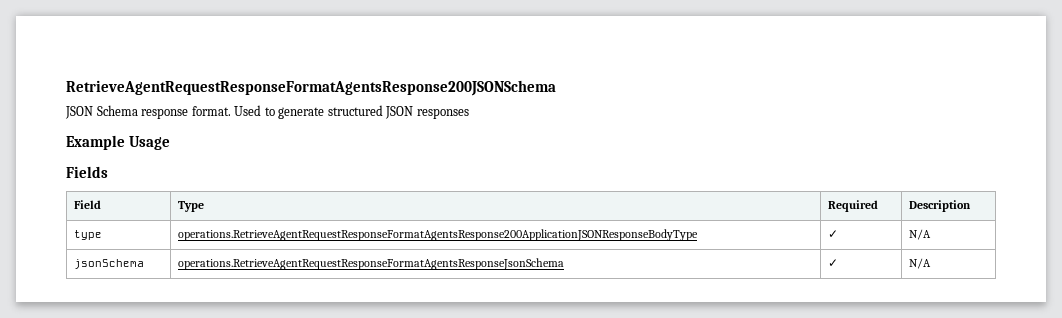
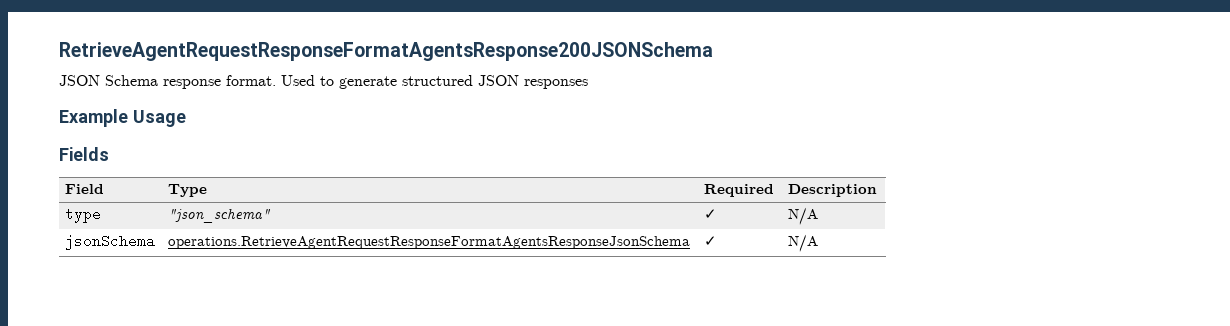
[177,229,698,241] operations.RetrieveAgentRequestResponseFormatAgentsResponse200ApplicationJSONResponseBodyType -> [168,208,272,223] "json_schema"

